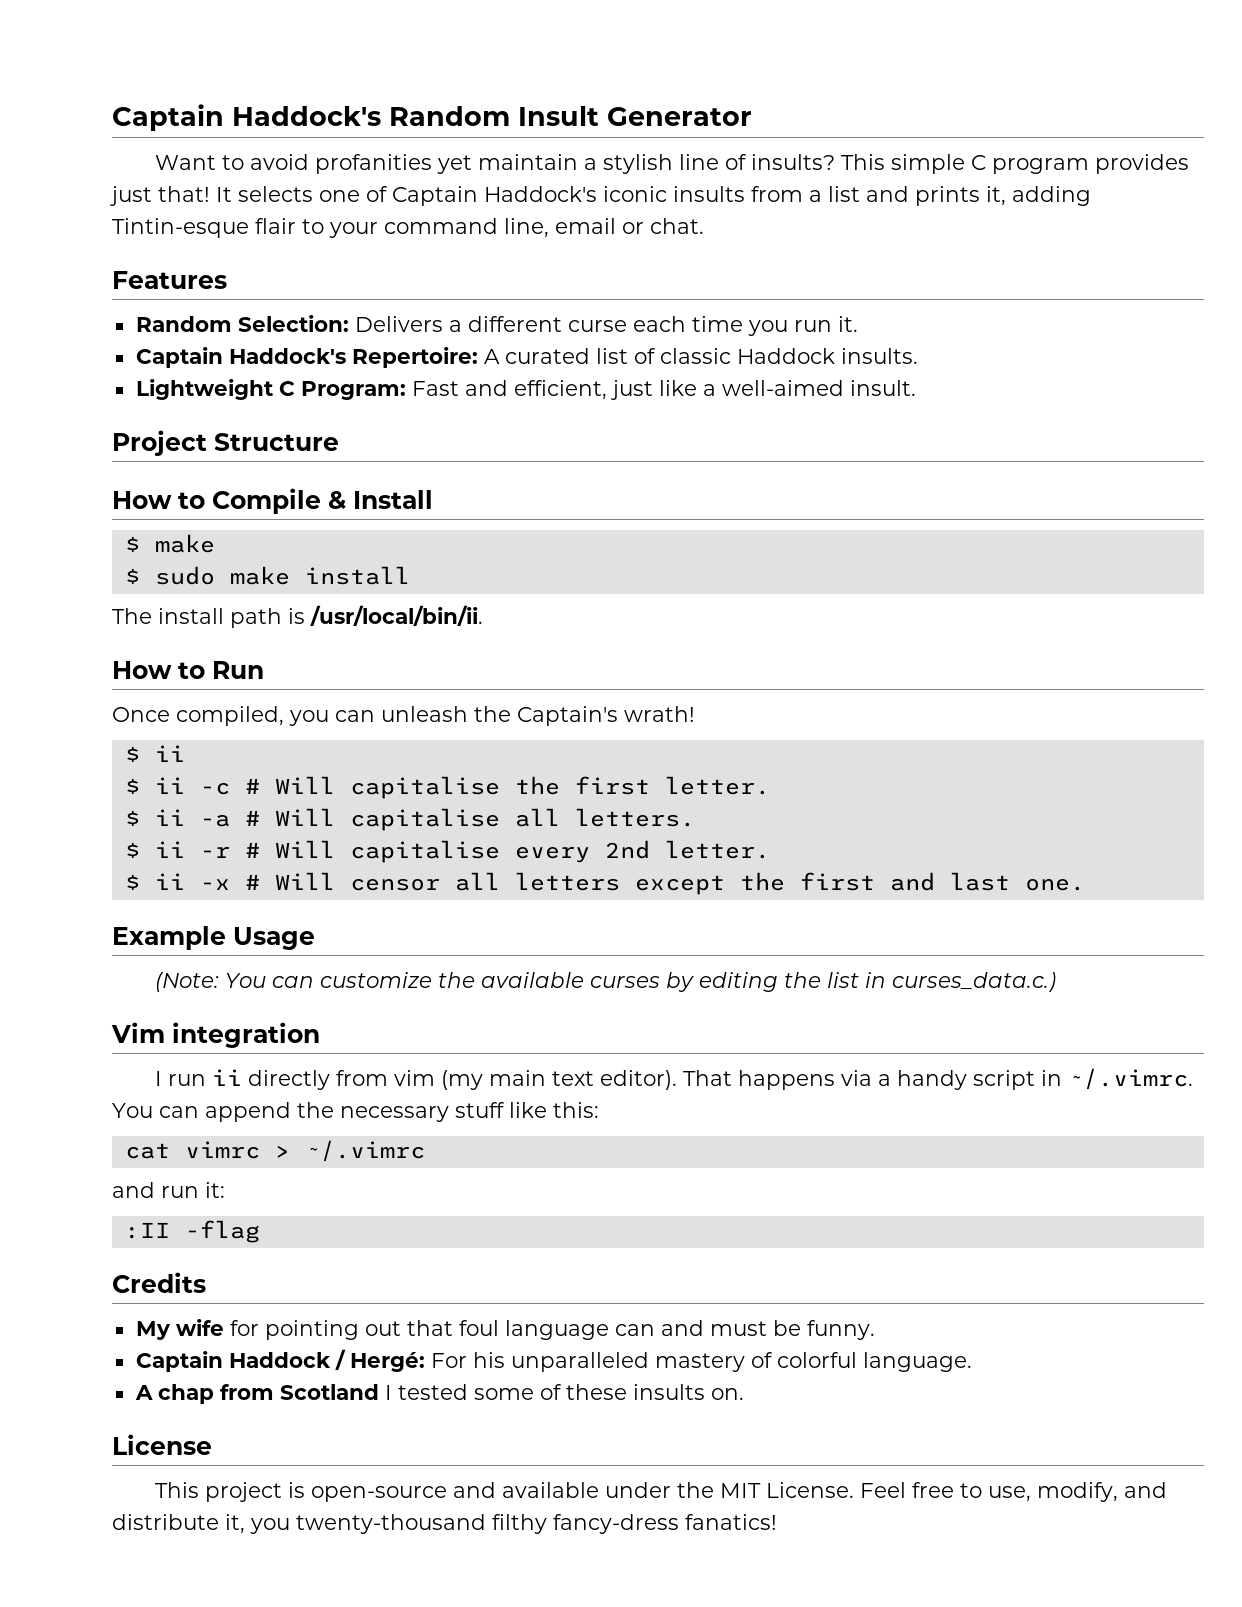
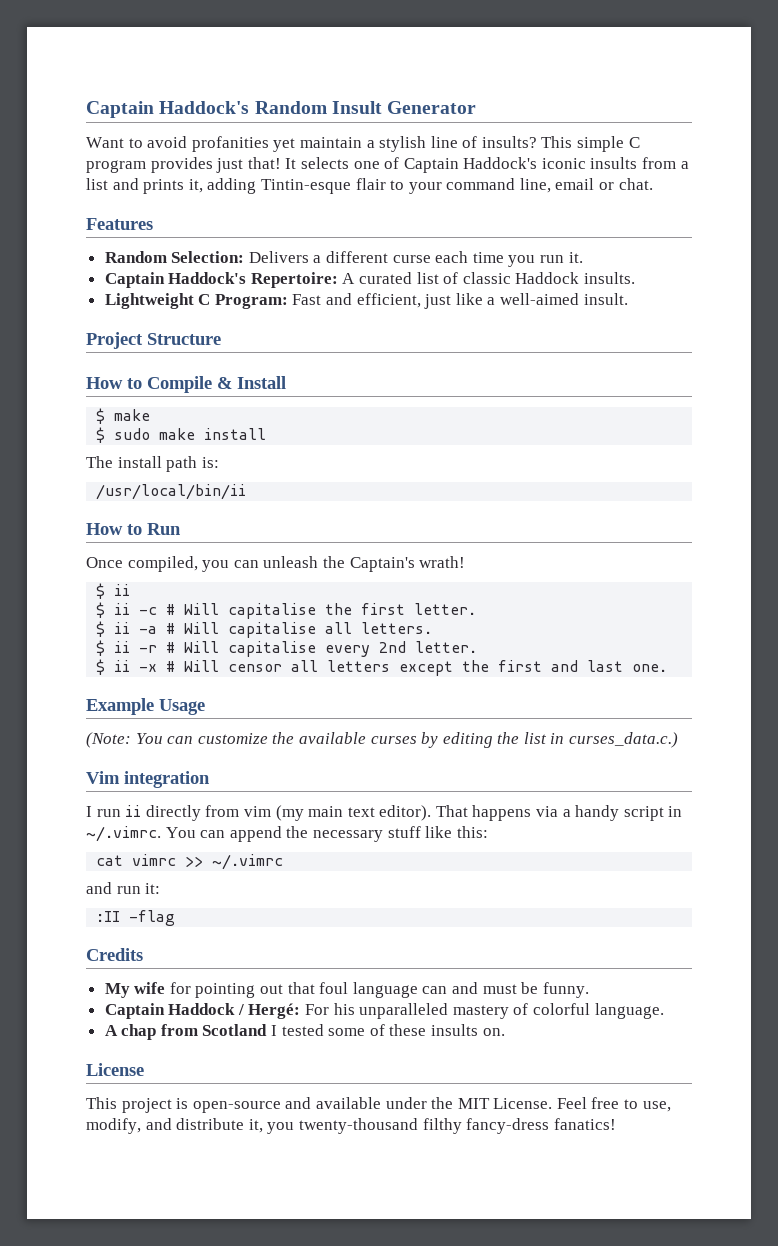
[288,605,483,626] is /usr/local/bin/ii. -> [201,457,219,468] [96,484,247,500] is: // /usr/local/bin/ii
[274,1145,290,1158] > -> [185,856,204,867] >>

